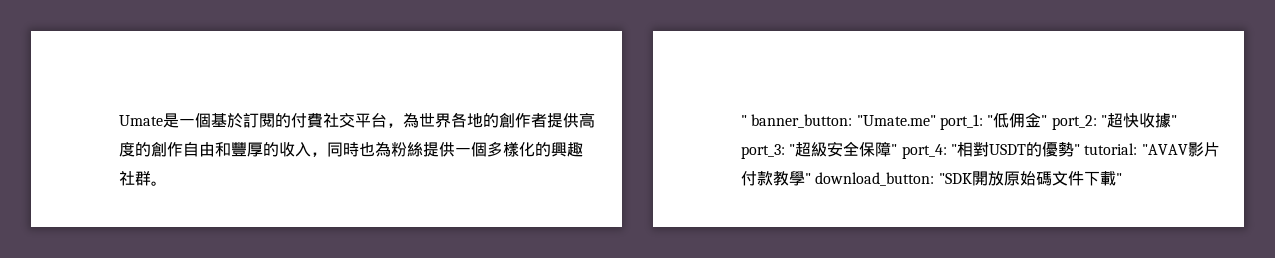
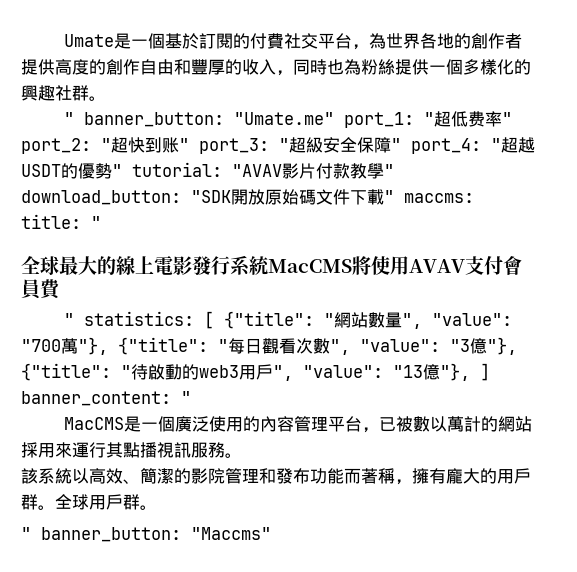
[993,113,1042,128] 低佣金 -> [433,111,502,127] 超低费率
[1138,113,1171,128] 收據 -> [145,137,179,153] 到账
[956,142,989,157] 相對 -> [501,137,535,153] 超越
(1122, 178) none -> [404,193,474,203] [21,214,101,229] [21,255,522,276] [21,279,62,300] [63,311,512,329] [21,337,517,355] [21,363,490,381] [21,391,191,406] [63,416,532,433] [21,442,242,458] [21,468,531,485] [21,494,157,510] [21,527,271,542] maccms: title: " // 全球最大的線上電影發行系統MacCMS將使用AVAV支付會員費 // " statistics: [ {"title": "網站數量", "value": "700萬"}, {"title": "每日觀看次數", "value": "3億"}, {"title": "待啟動的web3用戶", "value": "13億"}, ] banner_content: " // MacCMS是一個廣泛使用的內容管理平台，已被數以萬計的網站採用來運行其點播視訊服務。 // 該系統以高效、簡潔的影院管理和發布功能而著稱，擁有龐大的用戶群。全球用戶群。 // " banner_button: "Maccms"

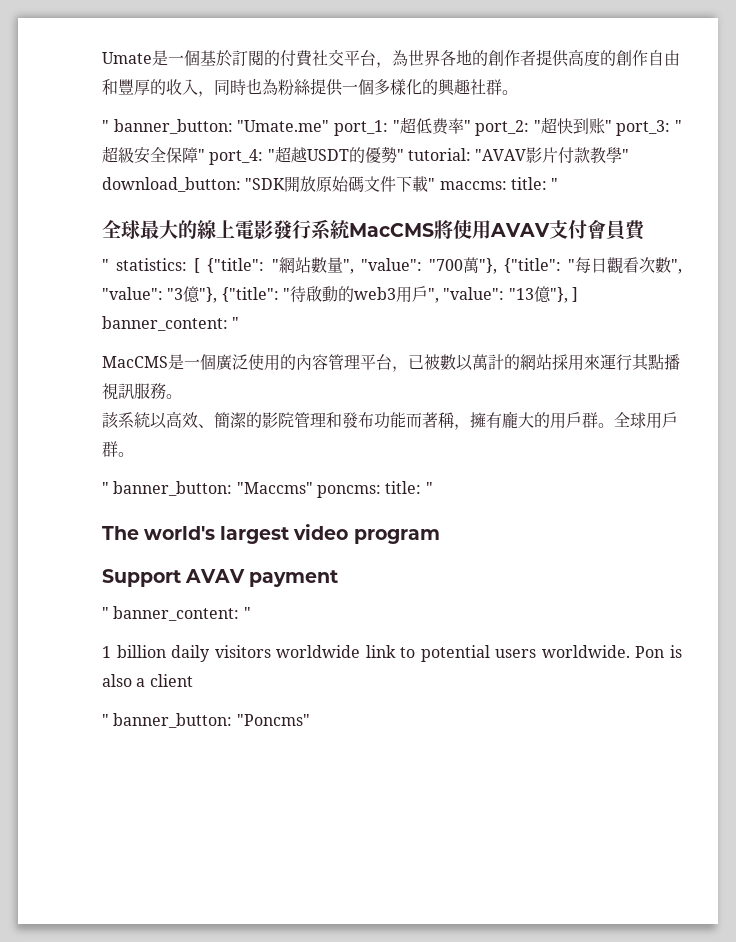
(271, 533) none -> [316,481,433,498] [102,524,440,544] [102,569,339,587] [102,606,251,621] [102,645,682,662] [102,674,193,687] [102,713,310,728] poncms: title: " // The world's largest video program // Support AVAV payment // " banner_content: " // 1 billion daily visitors worldwide link to potential users worldwide. Pon is also a client // " banner_button: "Poncms"

